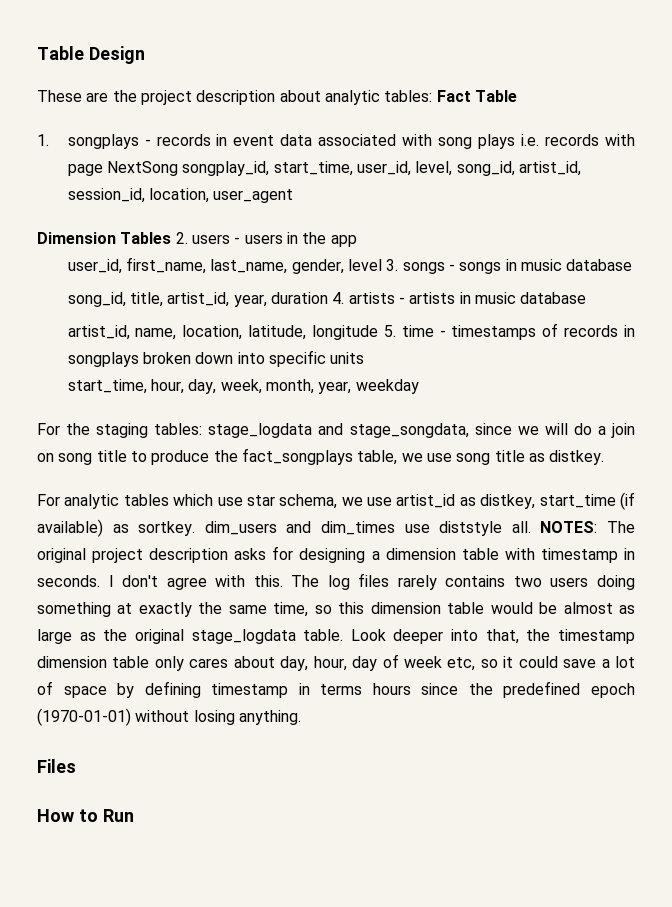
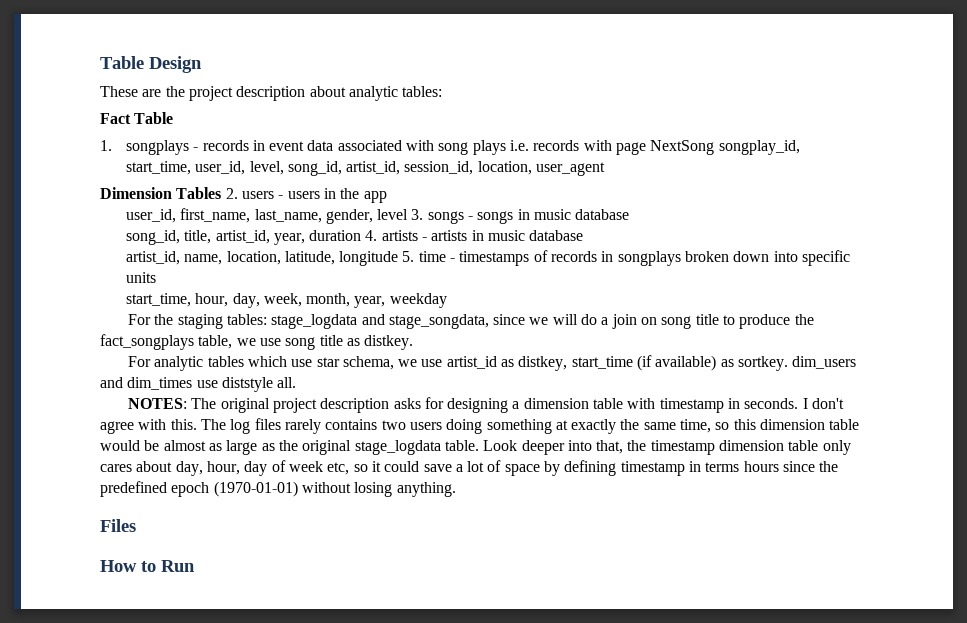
(433, 96) none -> (443, 91) //
(531, 527) none -> (297, 382) //

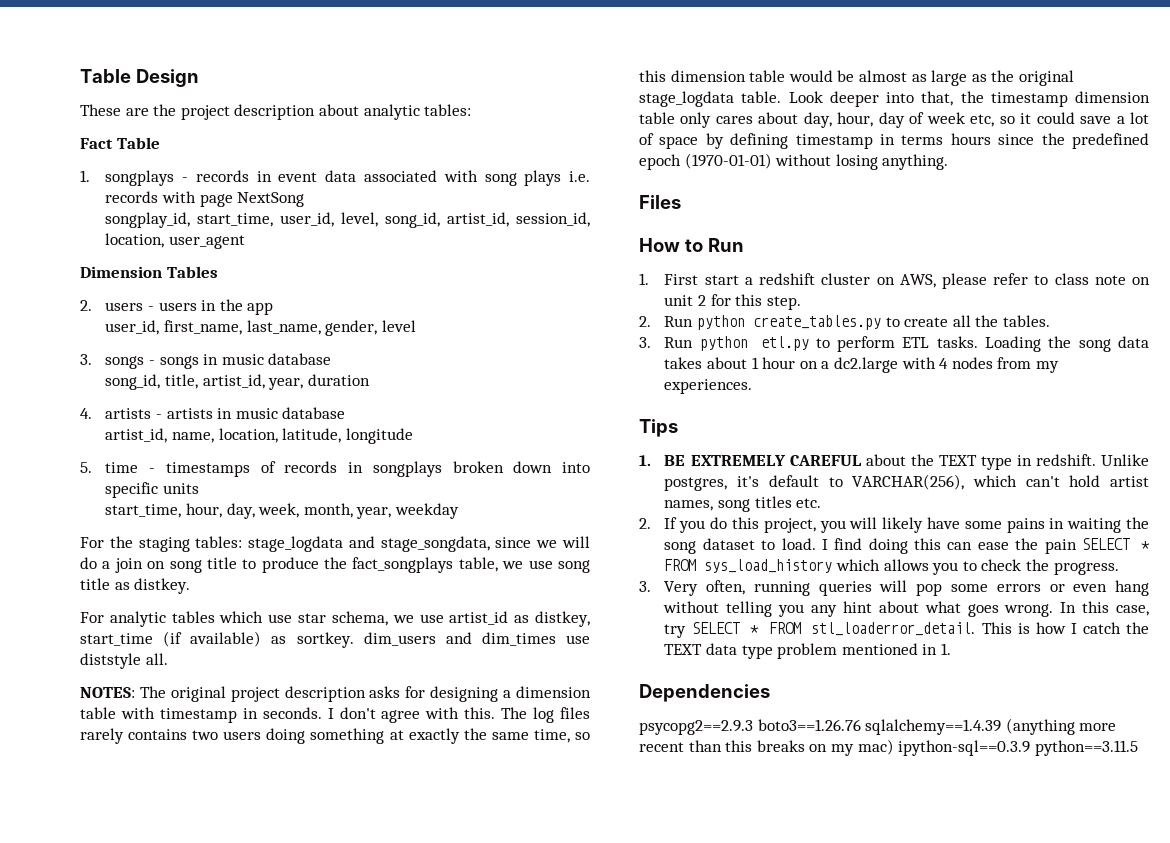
(715, 147) none -> (305, 199) //
(222, 193) none -> (218, 272) //
(409, 214) none -> (416, 326) //
(362, 235) none -> (370, 380) //
(399, 258) none -> (413, 436) //
(195, 566) none -> [639,273,1150,289] [664,294,801,310] [639,315,1051,330] [639,336,1149,352] [664,357,1059,373] [664,379,753,394] [639,419,678,437] [639,454,1149,470] [664,474,1149,491] [664,496,822,512] [639,517,1149,533] [664,538,1150,554] [664,559,1119,575] [639,580,1149,596] [663,601,1149,617] [664,622,1149,638] [664,643,952,659] [639,684,770,702] [639,718,1117,735] [639,739,1138,756] // 1. First start a redshift cluster on AWS, please refer to class note on unit 2 for this step. // 2. Run python create_tables.py to create all the tables. // 3. Run python etl.py to perform ETL tasks. Loading the song data takes about 1 hour on a dc2.large with 4 nodes from my experiences. // Tips // 1. BE EXTREMELY CAREFUL about the TEXT type in redshift. Unlike postgres, it's default to VARCHAR(256), which can't hold artist names, song titles etc. // 2. If you do this project, you will likely have some pains in waiting the song dataset to load. I find doing this can ease the pain SELECT * FROM sys_load_history which allows you to check the progress. // 3. Very often, running queries will pop some errors or even hang without telling you any hint about what goes wrong. In this case, try SELECT * FROM stl_loaderror_detail. This is how I catch the TEXT data type problem mentioned in 1. // Dependencies // psycopg2==2.9.3 boto3==1.26.76 sqlalchemy==1.4.39 (anything more recent than this breaks on my mac) ipython-sql==0.3.9 python==3.11.5

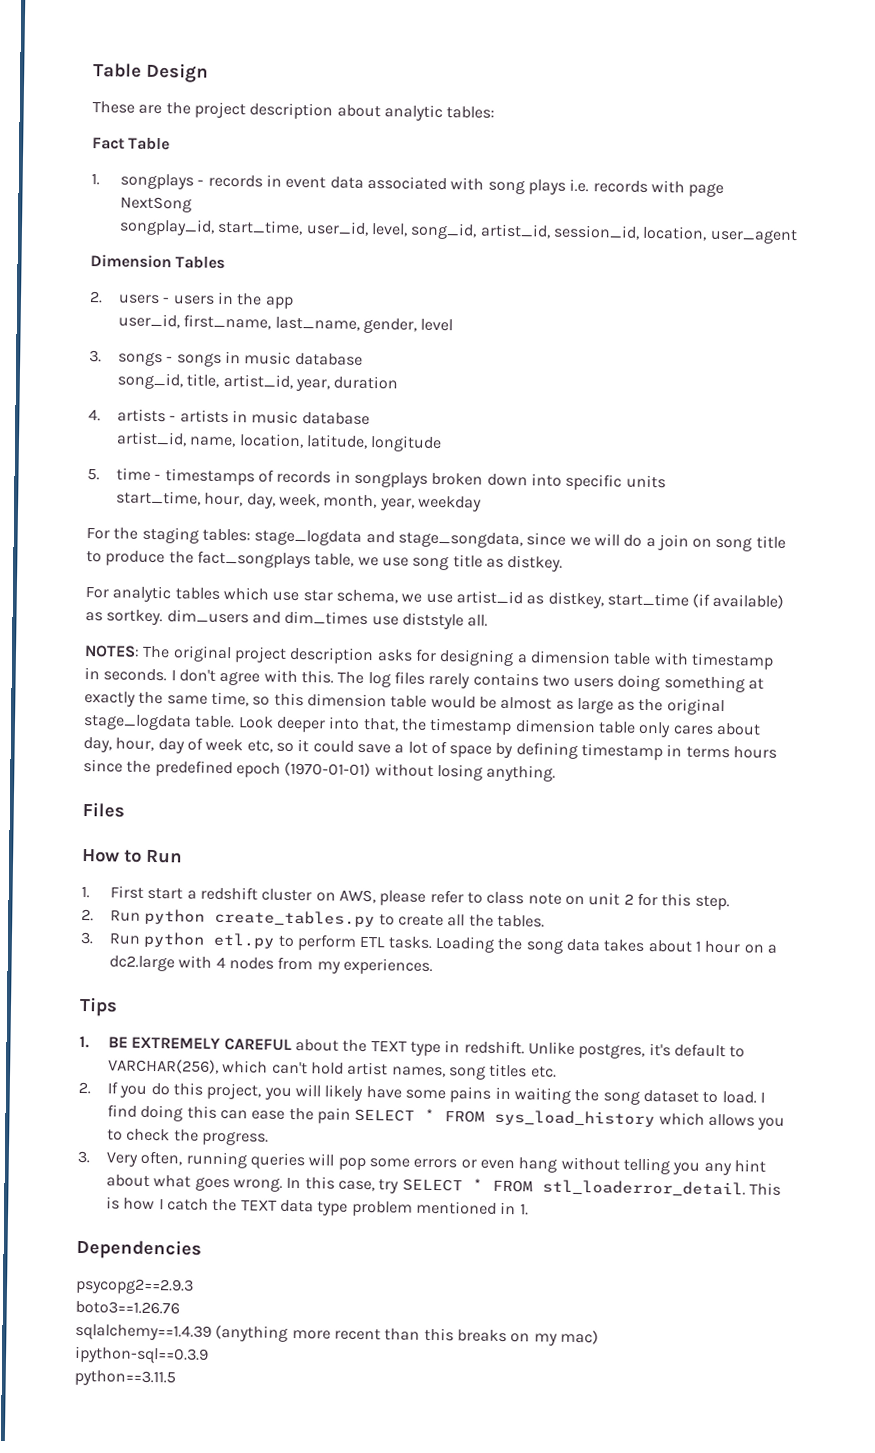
(753, 727) none -> (194, 1286) //
(861, 725) none -> (180, 1307) //
(894, 747) none -> (599, 1337) //
(1031, 748) none -> (209, 1354) //

